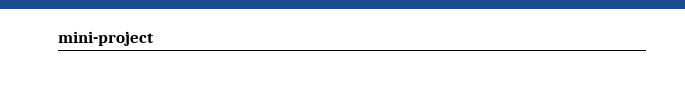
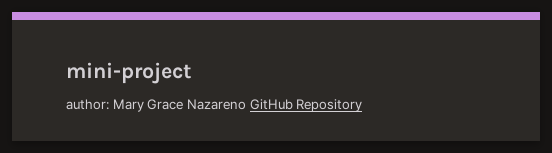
(154, 38) none -> [66,99,363,112] // author: Mary Grace Nazareno GitHub Repository

